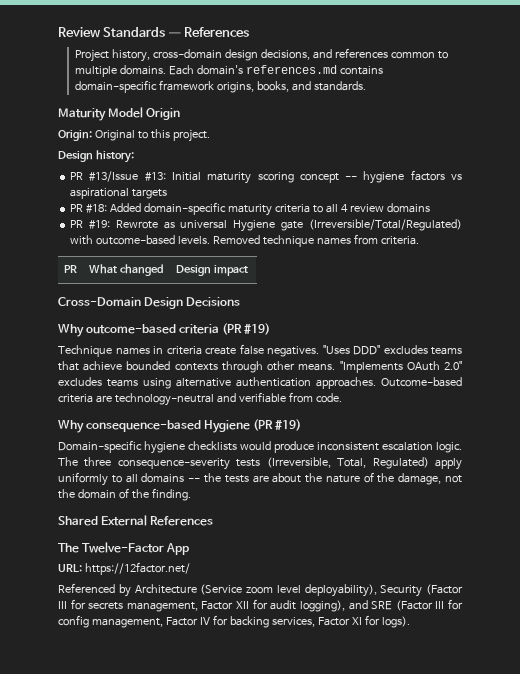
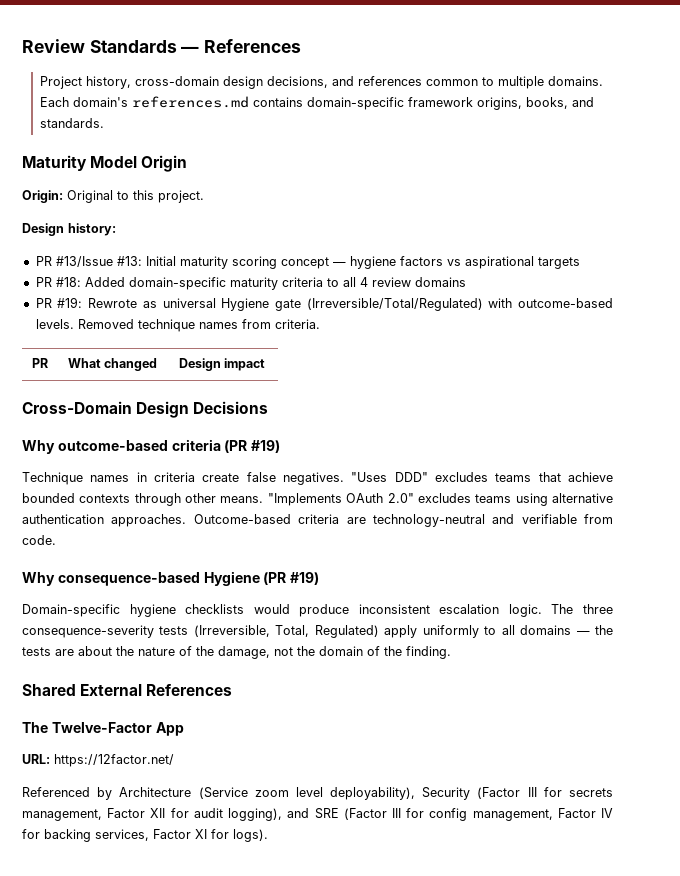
[345,176,358,180] -- -> [332,262,346,266] —
[188,478,201,482] -- -> [576,631,590,635] —

